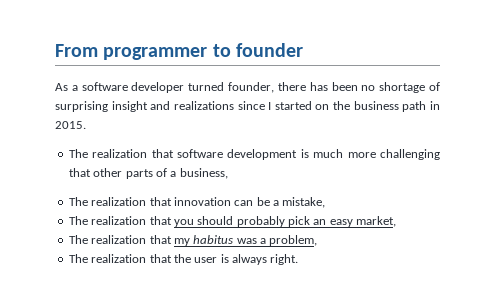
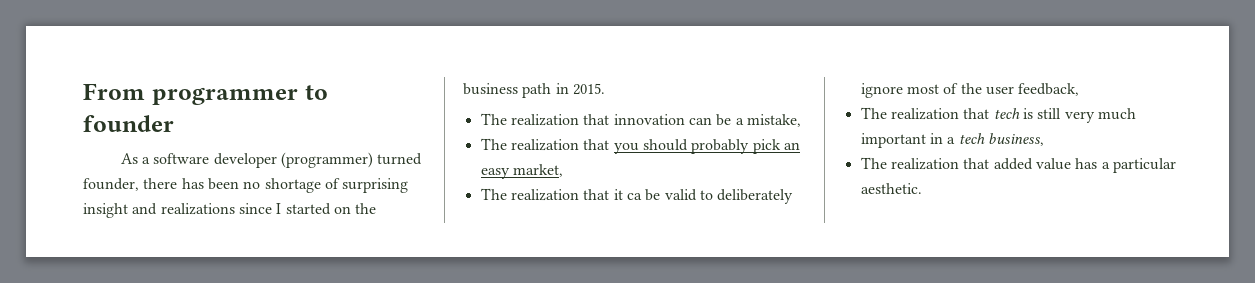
(185, 87) none -> [280,152,373,168] (programmer)
[68,149,440,160] [68,168,228,179] // The realization that software development is much more challenging that other parts of a business, -> (605, 89) none
[173,235,318,246] [68,254,299,265] my habitus was a problem, // The realization that the user is always right. -> [613,189,794,204] [860,83,1080,98] [860,107,1136,123] [860,133,1044,148] [860,157,1176,173] [860,183,922,194] it ca be valid to deliberately ignore most of the user feedback, // The realization that tech is still very much important in a tech business, // The realization that added value has a particular aesthetic.

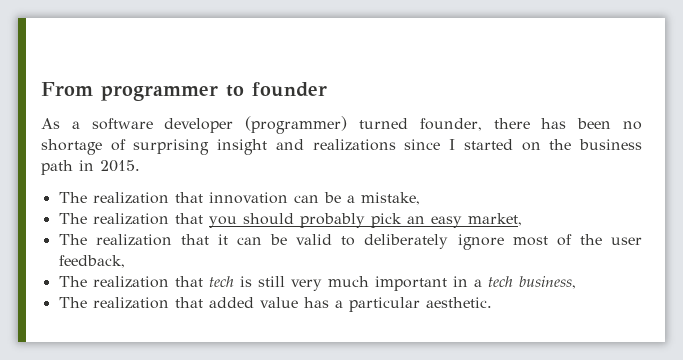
[626,193,642,200] ca -> [237,237,263,245] can

